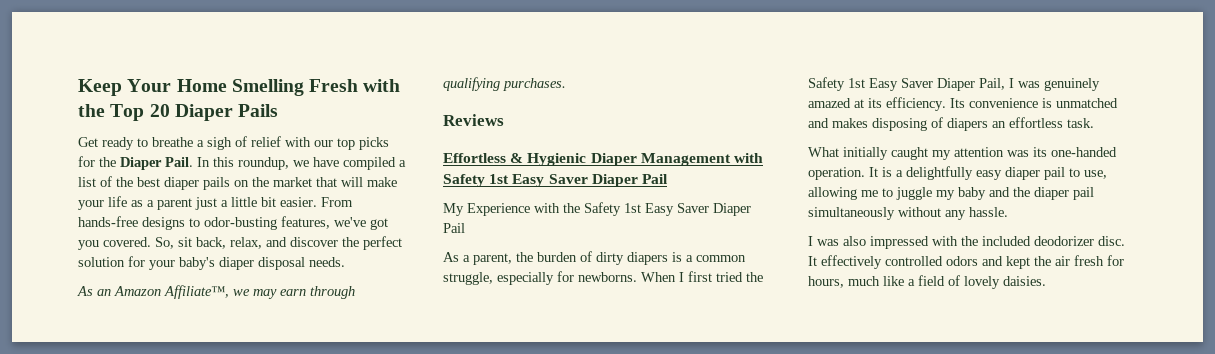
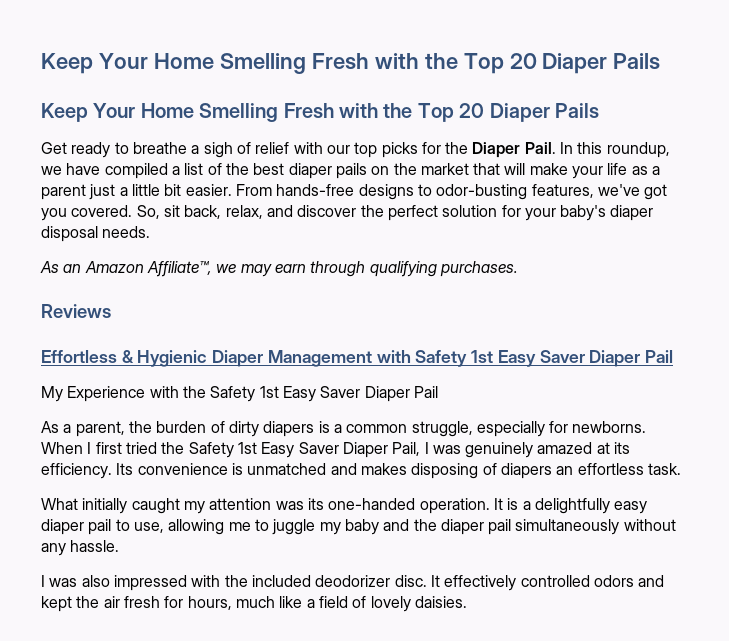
(279, 110) none -> [41,103,599,122] // Keep Your Home Smelling Fresh with the Top 20 Diaper Pails

